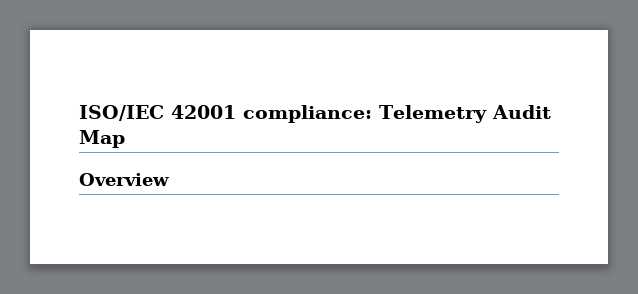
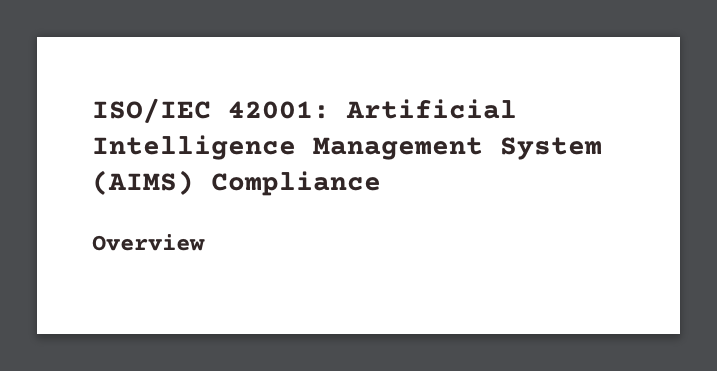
[171,105,551,123] [79,130,125,148] 42001 compliance: Telemetry Audit Map -> [228,99,517,119] [92,135,602,160] [92,170,381,196] 42001: Artificial Intelligence Management System (AIMS) Compliance

